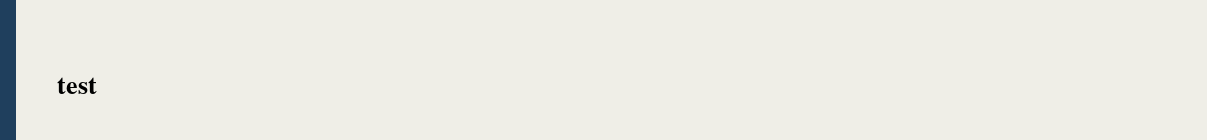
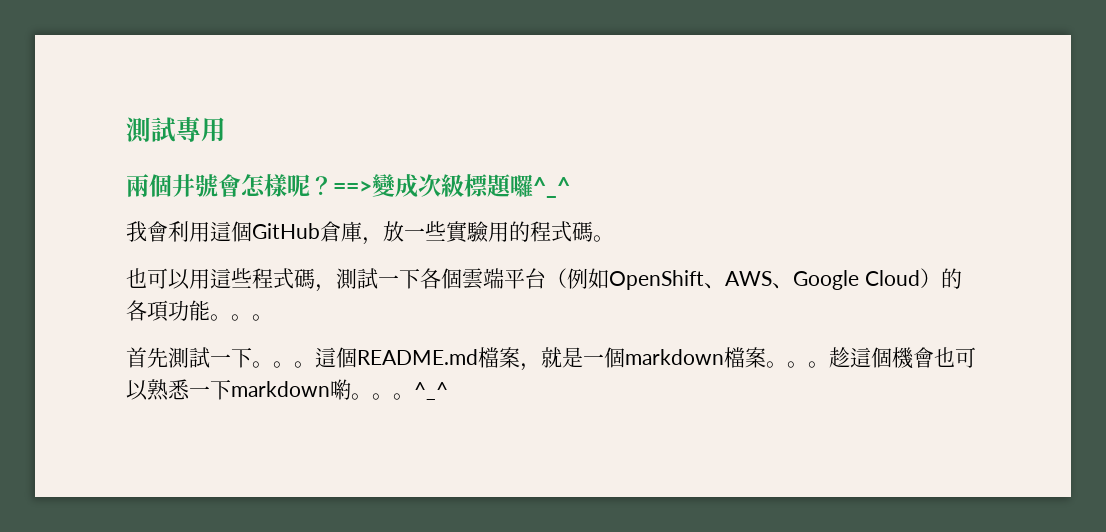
[57,77,97,94] test -> [126,117,226,143] [126,174,570,198] [126,221,614,245] [126,268,962,292] [126,300,273,322] [126,347,976,371] [126,379,448,401] 測試專用 // 兩個井號會怎樣呢？==>變成次級標題囉^_^ // 我會利用這個GitHub倉庫，放一些實驗用的程式碼。 // 也可以用這些程式碼，測試一下各個雲端平台（例如OpenShift、AWS、Google Cloud）的各項功能。。。 // 首先測試一下。。。這個README.md檔案，就是一個markdown檔案。。。趁這個機會也可以熟悉一下markdown喲。。。^_^

